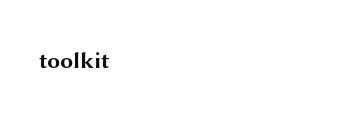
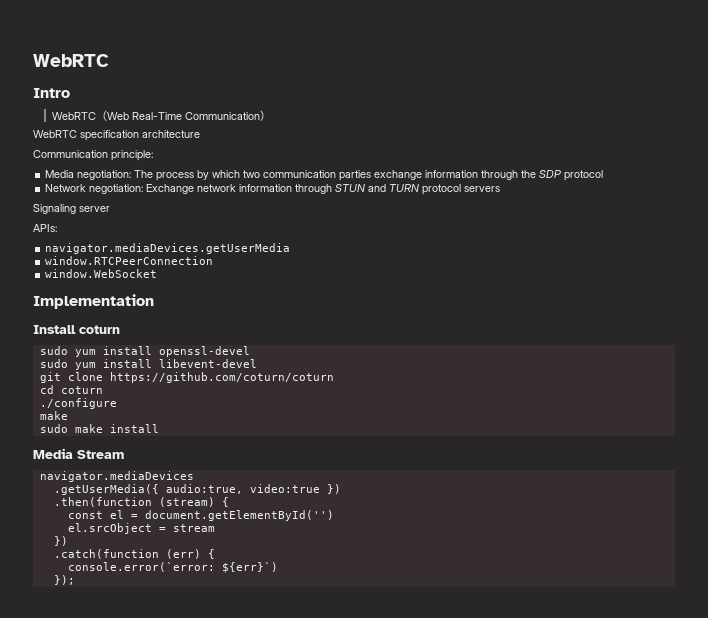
[39,52,109,68] toolkit -> [33,54,109,67] [33,88,70,98] [51,110,271,121] [33,130,200,141] [33,150,153,161] [45,170,604,181] [45,184,501,195] [33,204,110,214] [33,224,57,232] [45,243,291,254] [45,256,214,265] [45,269,158,278] [33,294,154,309] [33,325,120,334] [39,346,250,357] [39,359,257,370] [39,372,334,383] [39,385,103,394] [39,398,117,409] [39,411,68,420] [39,424,159,433] [33,448,124,459] [39,471,194,482] [53,484,341,495] [53,497,229,507] [67,510,334,521] [67,523,215,534] [53,536,68,546] [53,549,215,559] [67,562,278,573] [53,575,75,585] WebRTC // Intro // WebRTC（Web Real-Time Communication） // WebRTC specification architecture // Communication principle: // Media negotiation: The process by which two communication parties exchange information through the SDP protocol // Network negotiation: Exchange network information through STUN and TURN protocol servers // Signaling server // APIs: // navigator.mediaDevices.getUserMedia // window.RTCPeerConnection // window.WebSocket // Implementation // Install coturn // sudo yum install openssl-devel // sudo yum install libevent-devel // git clone https://github.com/coturn/coturn // cd coturn // ./configure // make // sudo make install // Media Stream // navigator.mediaDevices // .getUserMedia({ audio:true, video:true }) // .then(function (stream) { // const el = document.getElementById('') // el.srcObject = stream // }) // .catch(function (err) { // console.error(`error: ${err}`) // });

